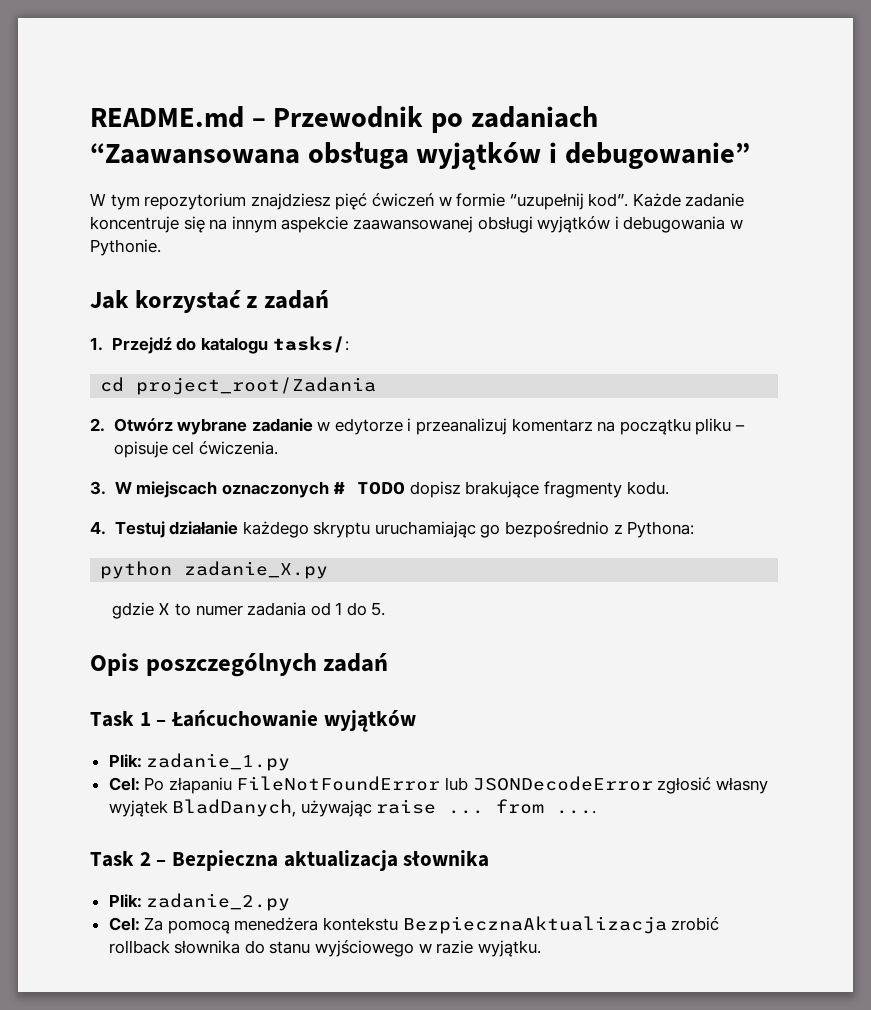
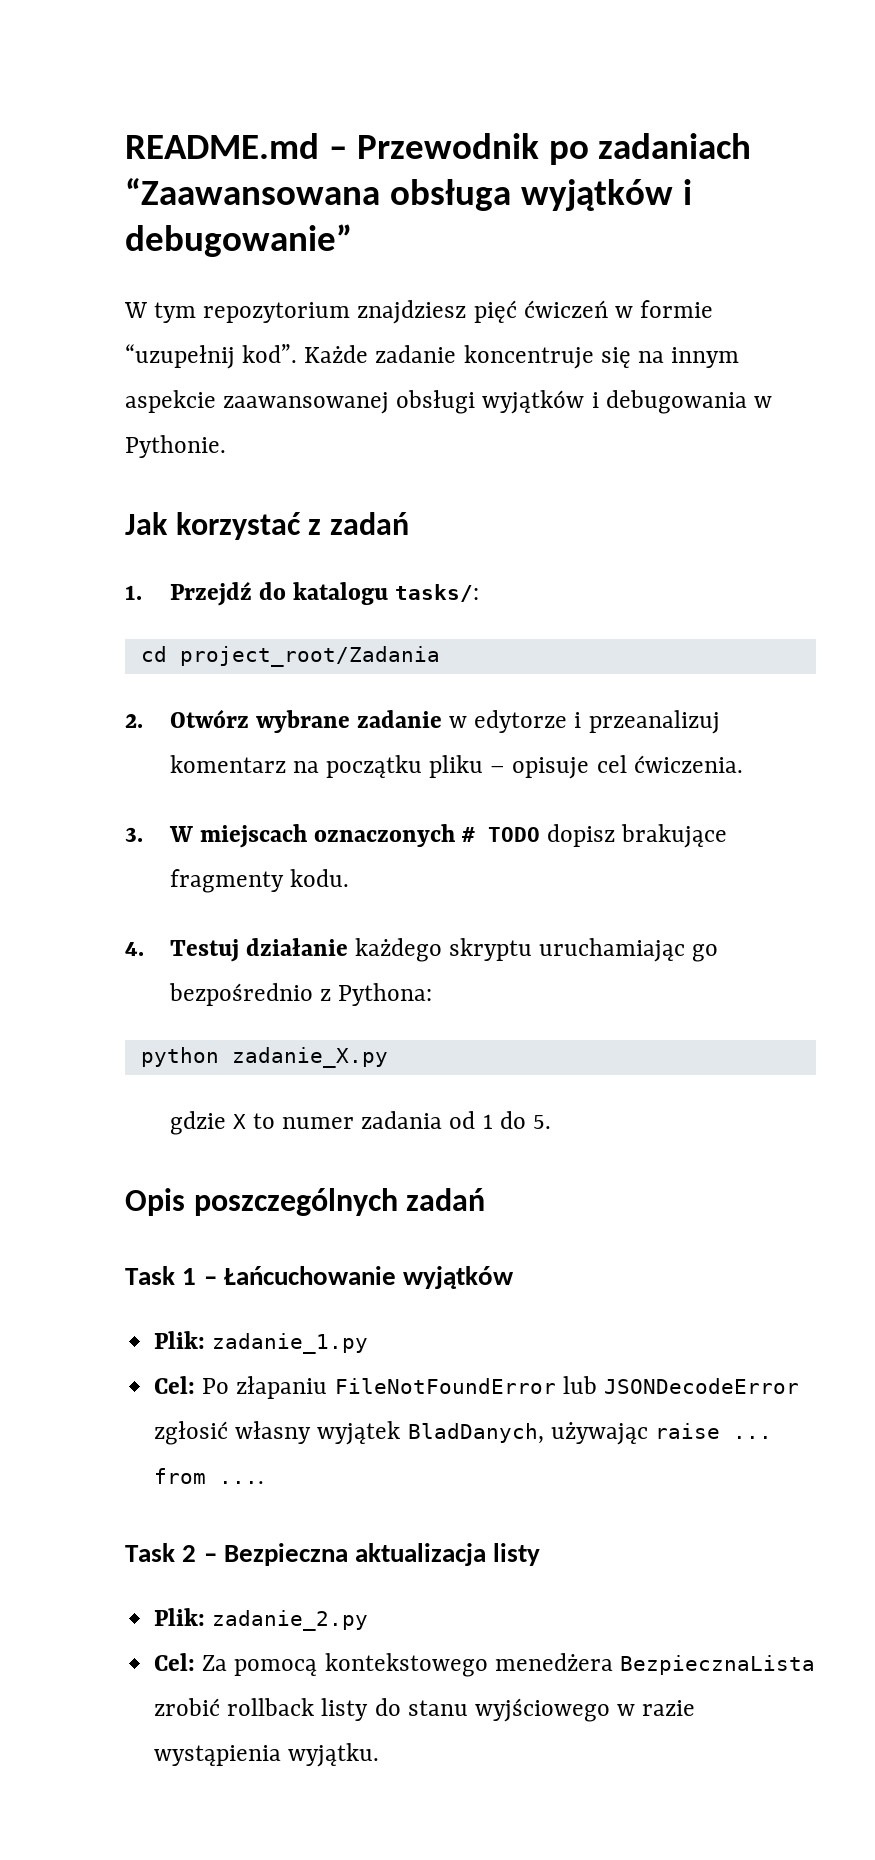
[403,850,490,867] słownika -> [493,1543,541,1566] listy
[234,916,667,934] menedżera kontekstu BezpiecznaAktualizacja -> [324,1653,815,1677] kontekstowego menedżera BezpiecznaLista
[174,940,241,954] słownika -> [321,1698,369,1721] listy
(474, 947) none -> [154,1745,282,1766] wystąpienia

